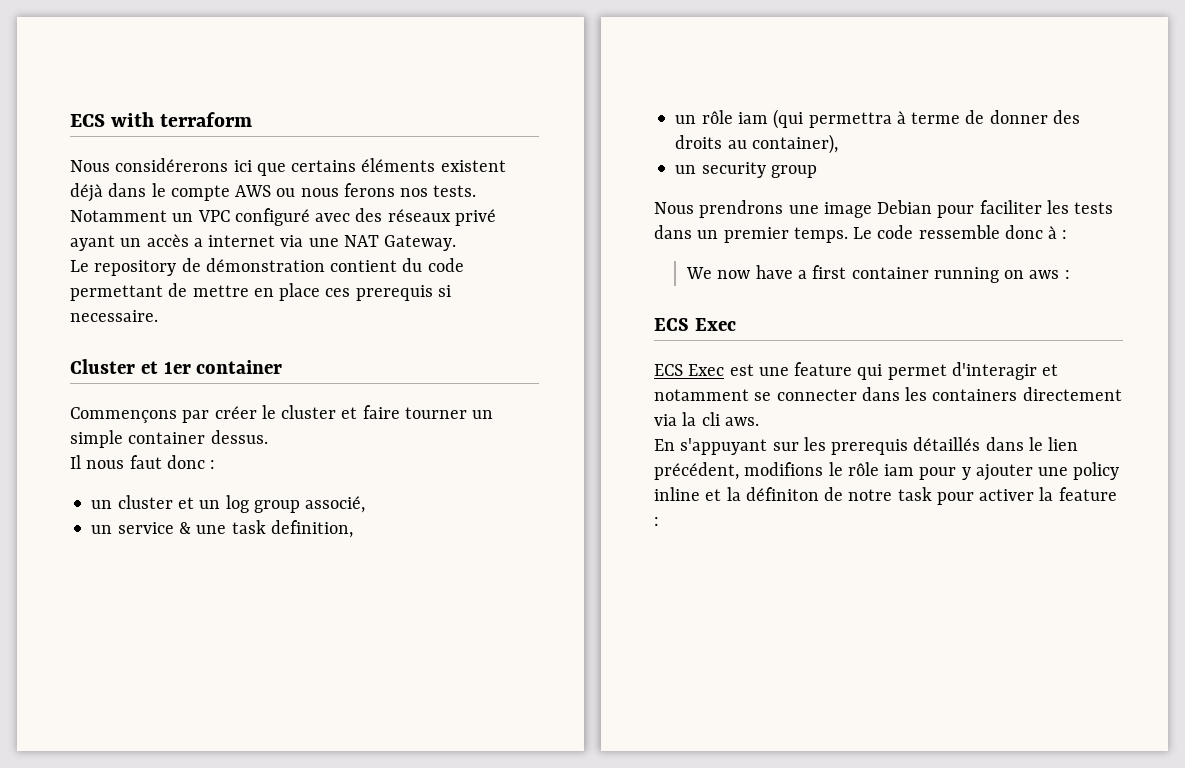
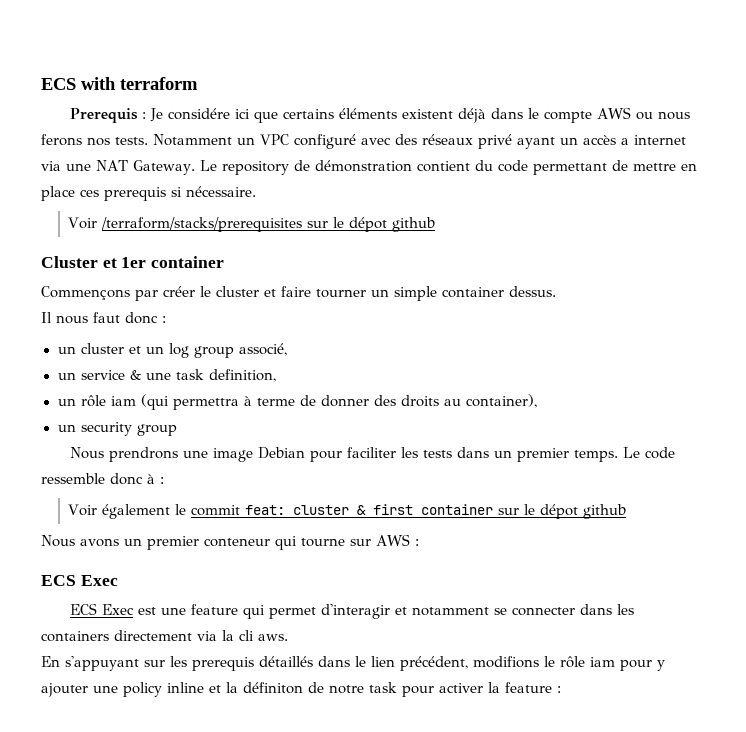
[70,158,229,172] Nous considérerons -> [70,108,231,123] Prerequis : Je considére
(457, 243) // -> (195, 167) none
[70,310,158,322] necessaire. -> [186,186,256,197] [68,217,436,232] nécessaire. // Voir /terraform/stacks/prerequisites sur le dépot github
[686,265,1060,283] We now have a first container running on aws -> [68,504,627,519] [41,534,410,550] Voir également le commit feat: cluster & first container sur le dépot github // Nous avons un premier conteneur qui tourne sur AWS

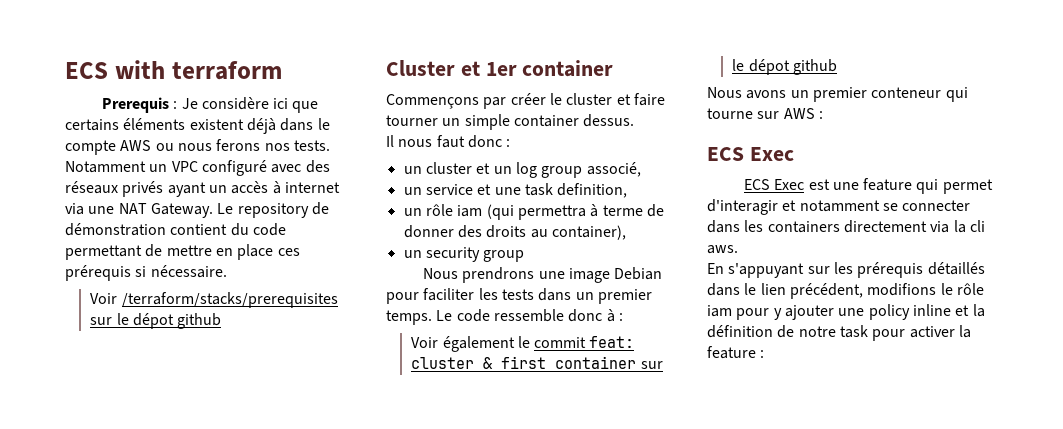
[168,108,231,120] considére -> [201,97,269,110] considère
[478,134,512,149] privé -> [122,181,164,197] privés
[621,138,629,145] a -> [272,181,281,194] à
[104,187,166,201] prerequis -> [65,265,131,281] prérequis
[129,370,141,380] & -> [477,184,492,195] et
[192,657,254,671] prerequis -> [857,262,924,278] prérequis
[243,682,303,694] définiton -> [707,325,773,338] définition

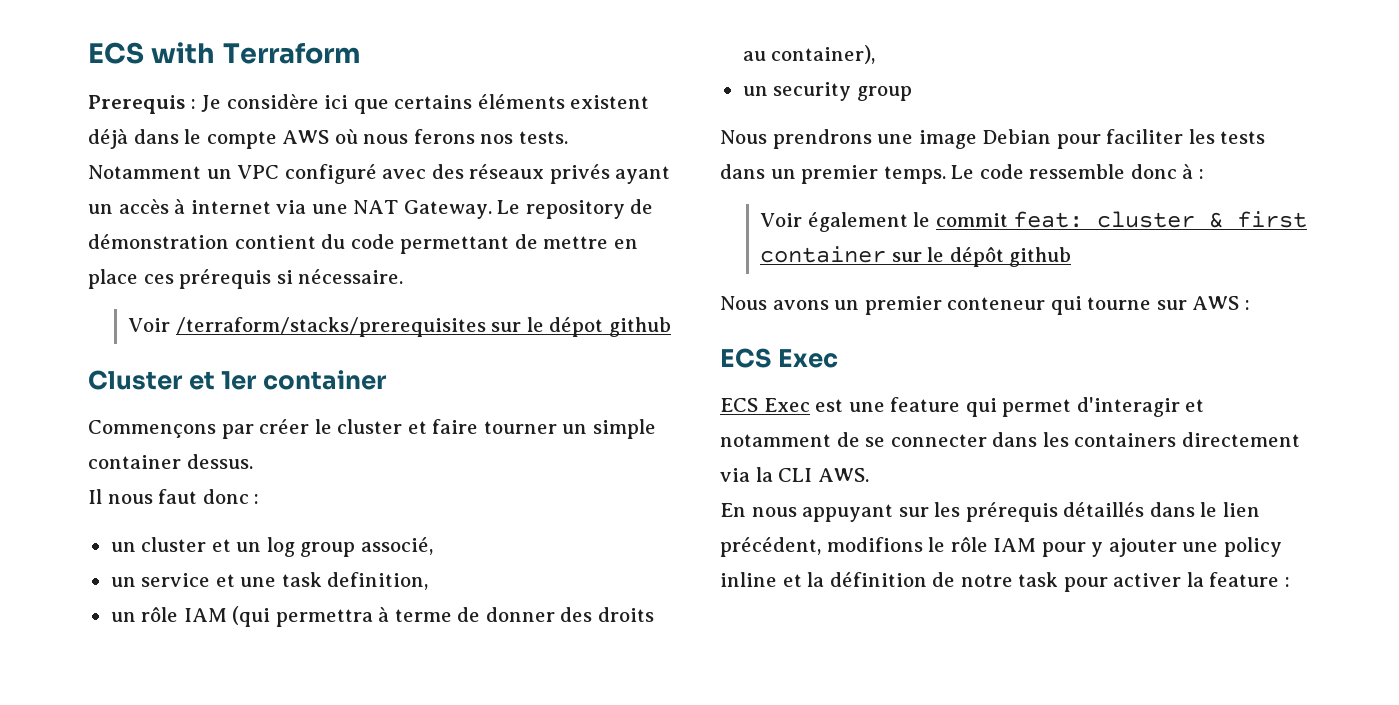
[171,61,282,80] terraform -> [222,43,361,64] Terraform
[155,143,174,151] ou -> [334,129,358,144] où
[457,205,483,217] iam -> [183,608,227,622] IAM
[748,59,790,75] dépot -> [949,247,1004,267] dépôt
(880, 206) none -> [836,432,860,447] de
[969,220,985,232] [707,245,738,254] cli aws. -> [778,468,869,482] CLI AWS.
[728,263,805,278] s'appuyant -> [751,504,894,522] nous appuyant
[707,305,732,317] iam -> [993,538,1037,552] IAM

